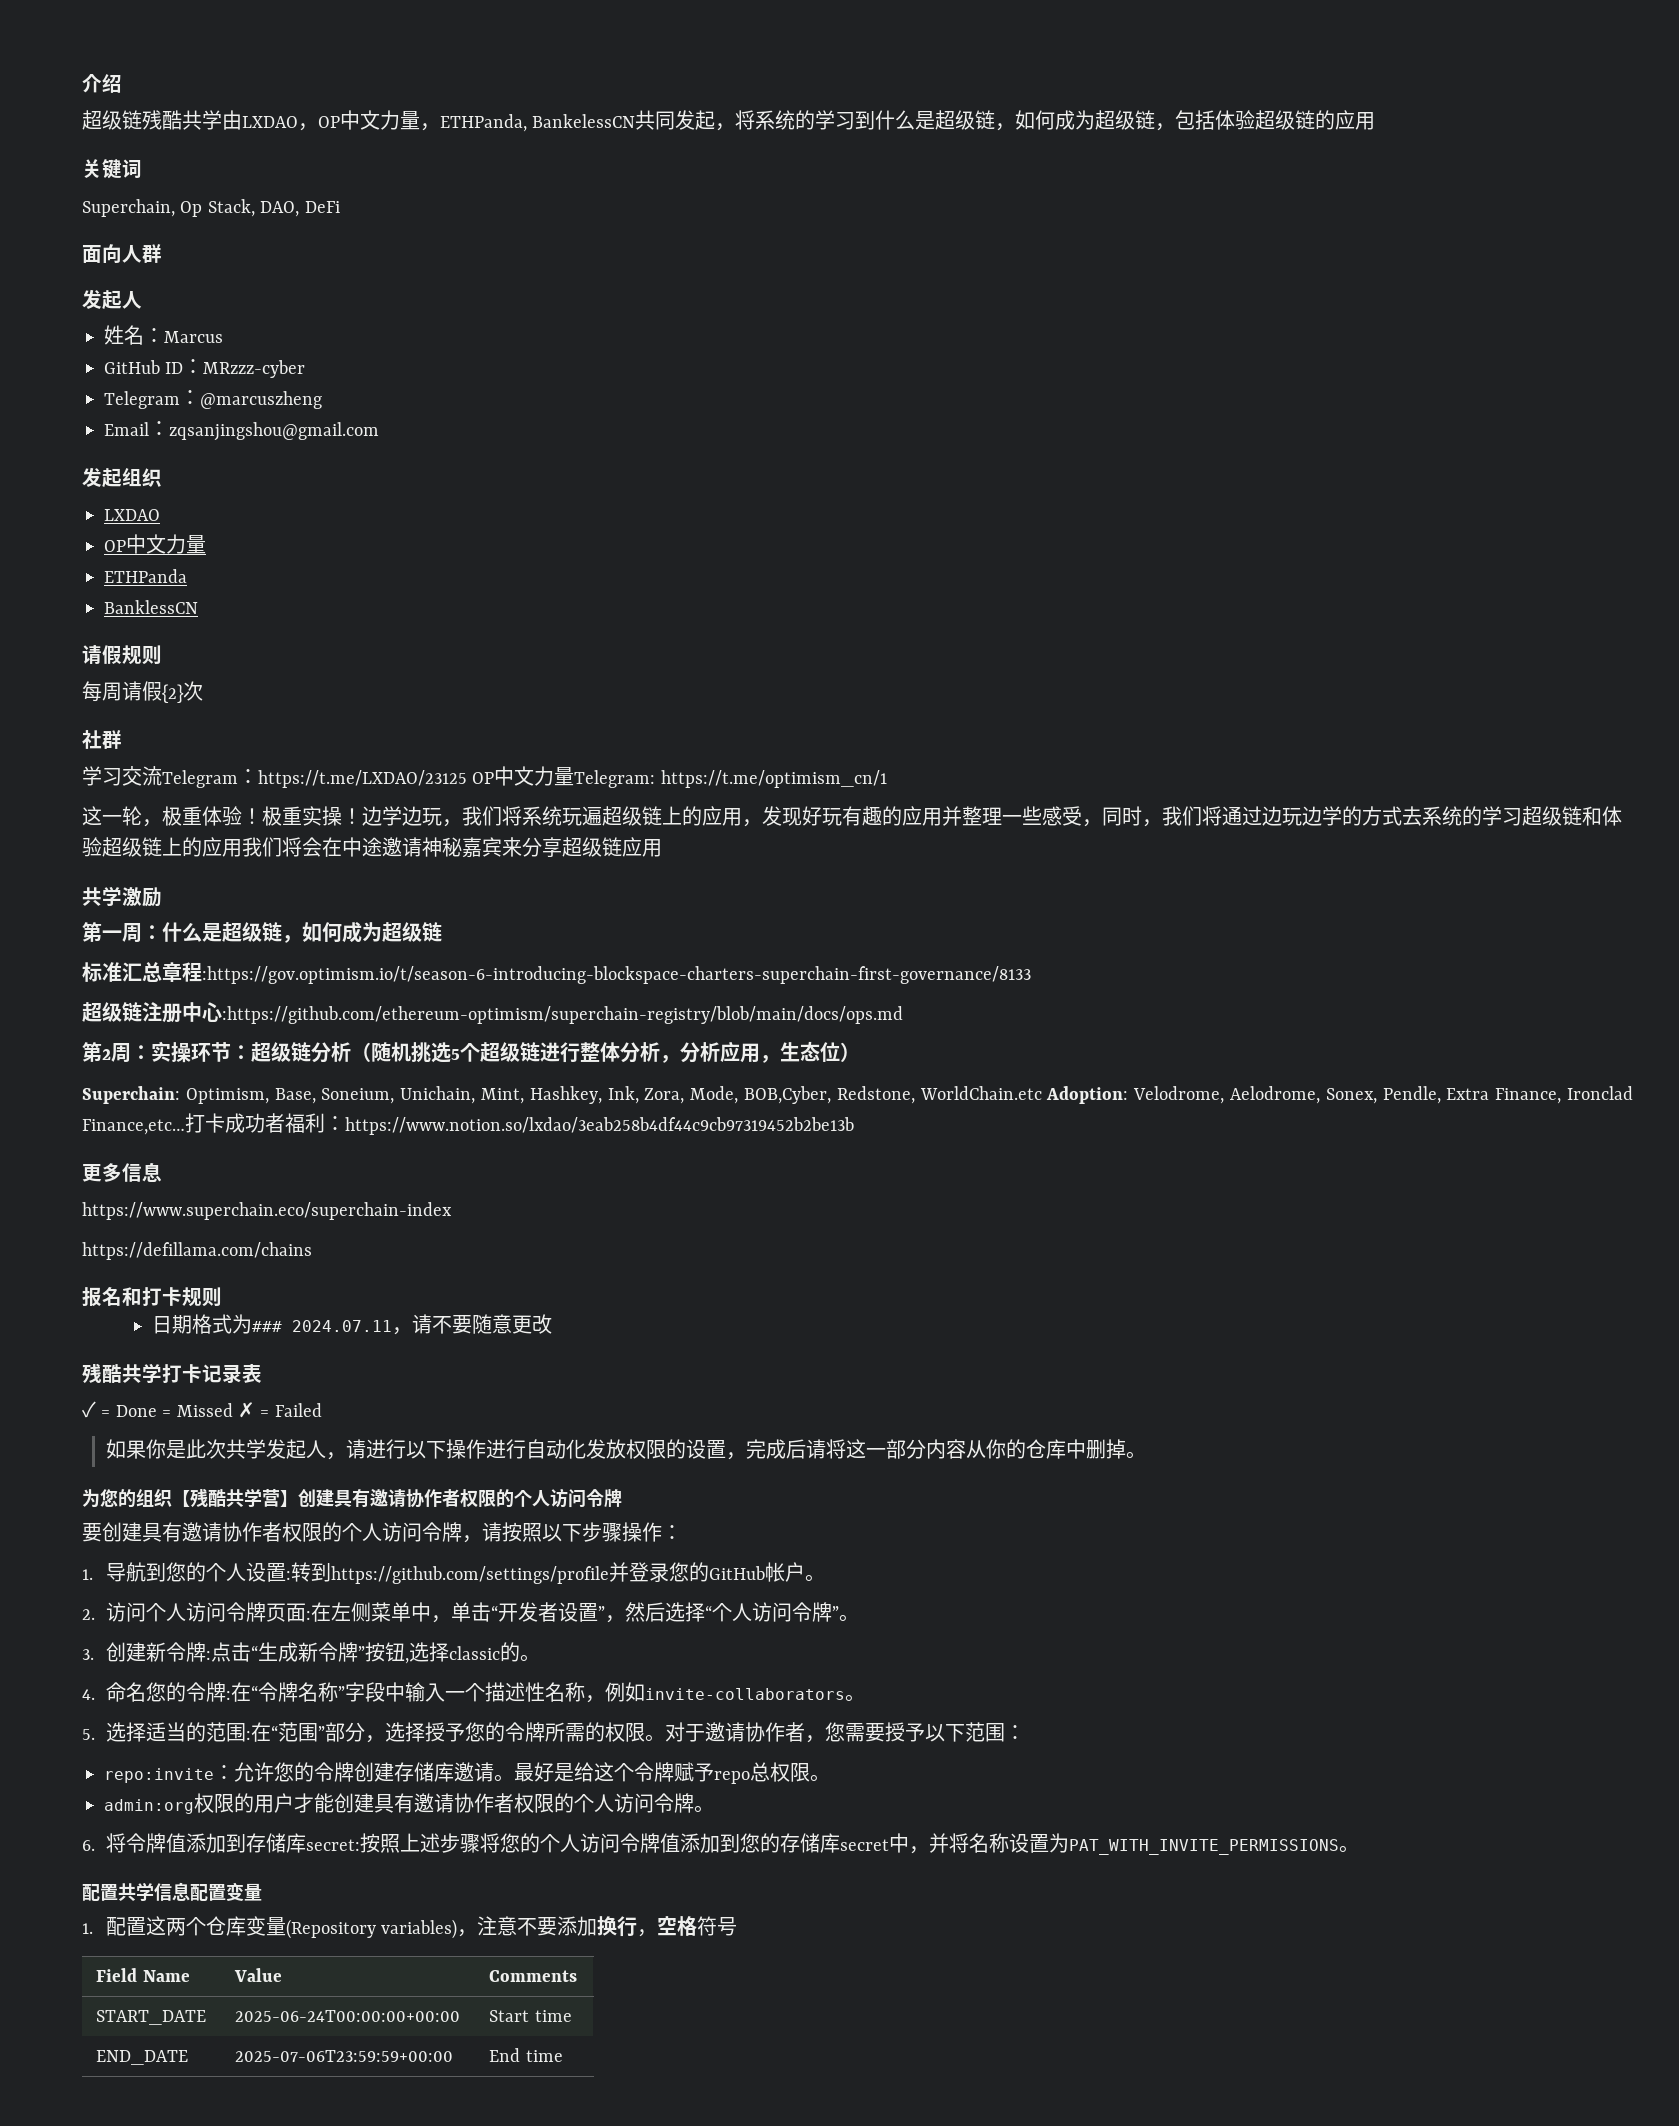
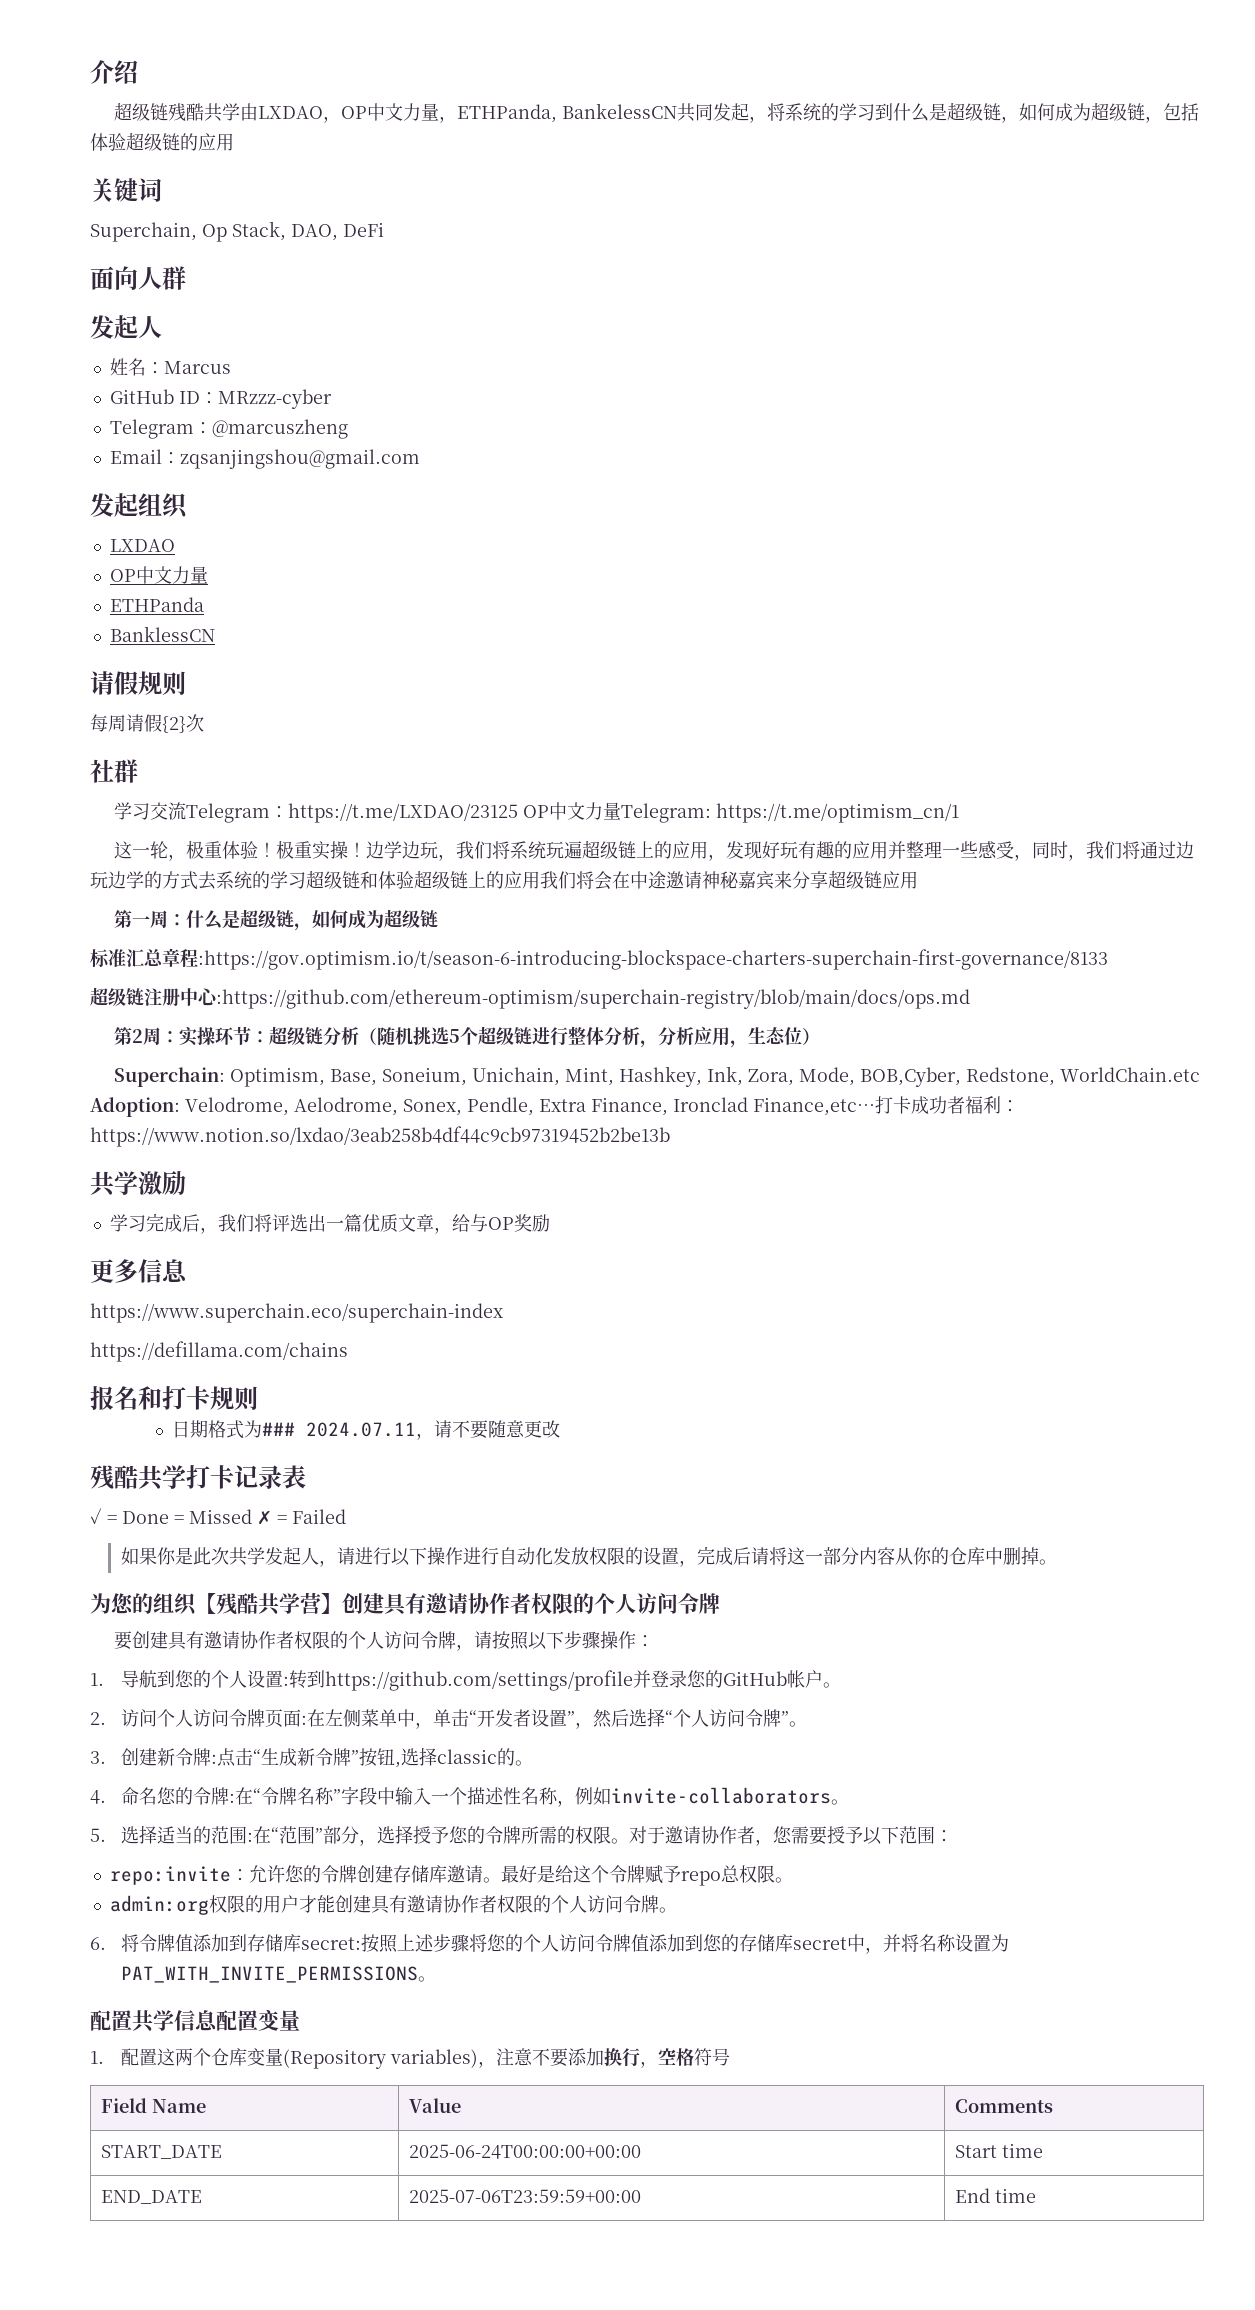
[82,886,162,907] // 共学激励 -> (918, 880) none
(854, 1126) none -> [90,1171,186,1197] [109,1213,550,1234] // 共学激励 // 学习完成后，我们将评选出一篇优质文章，给与OP奖励

